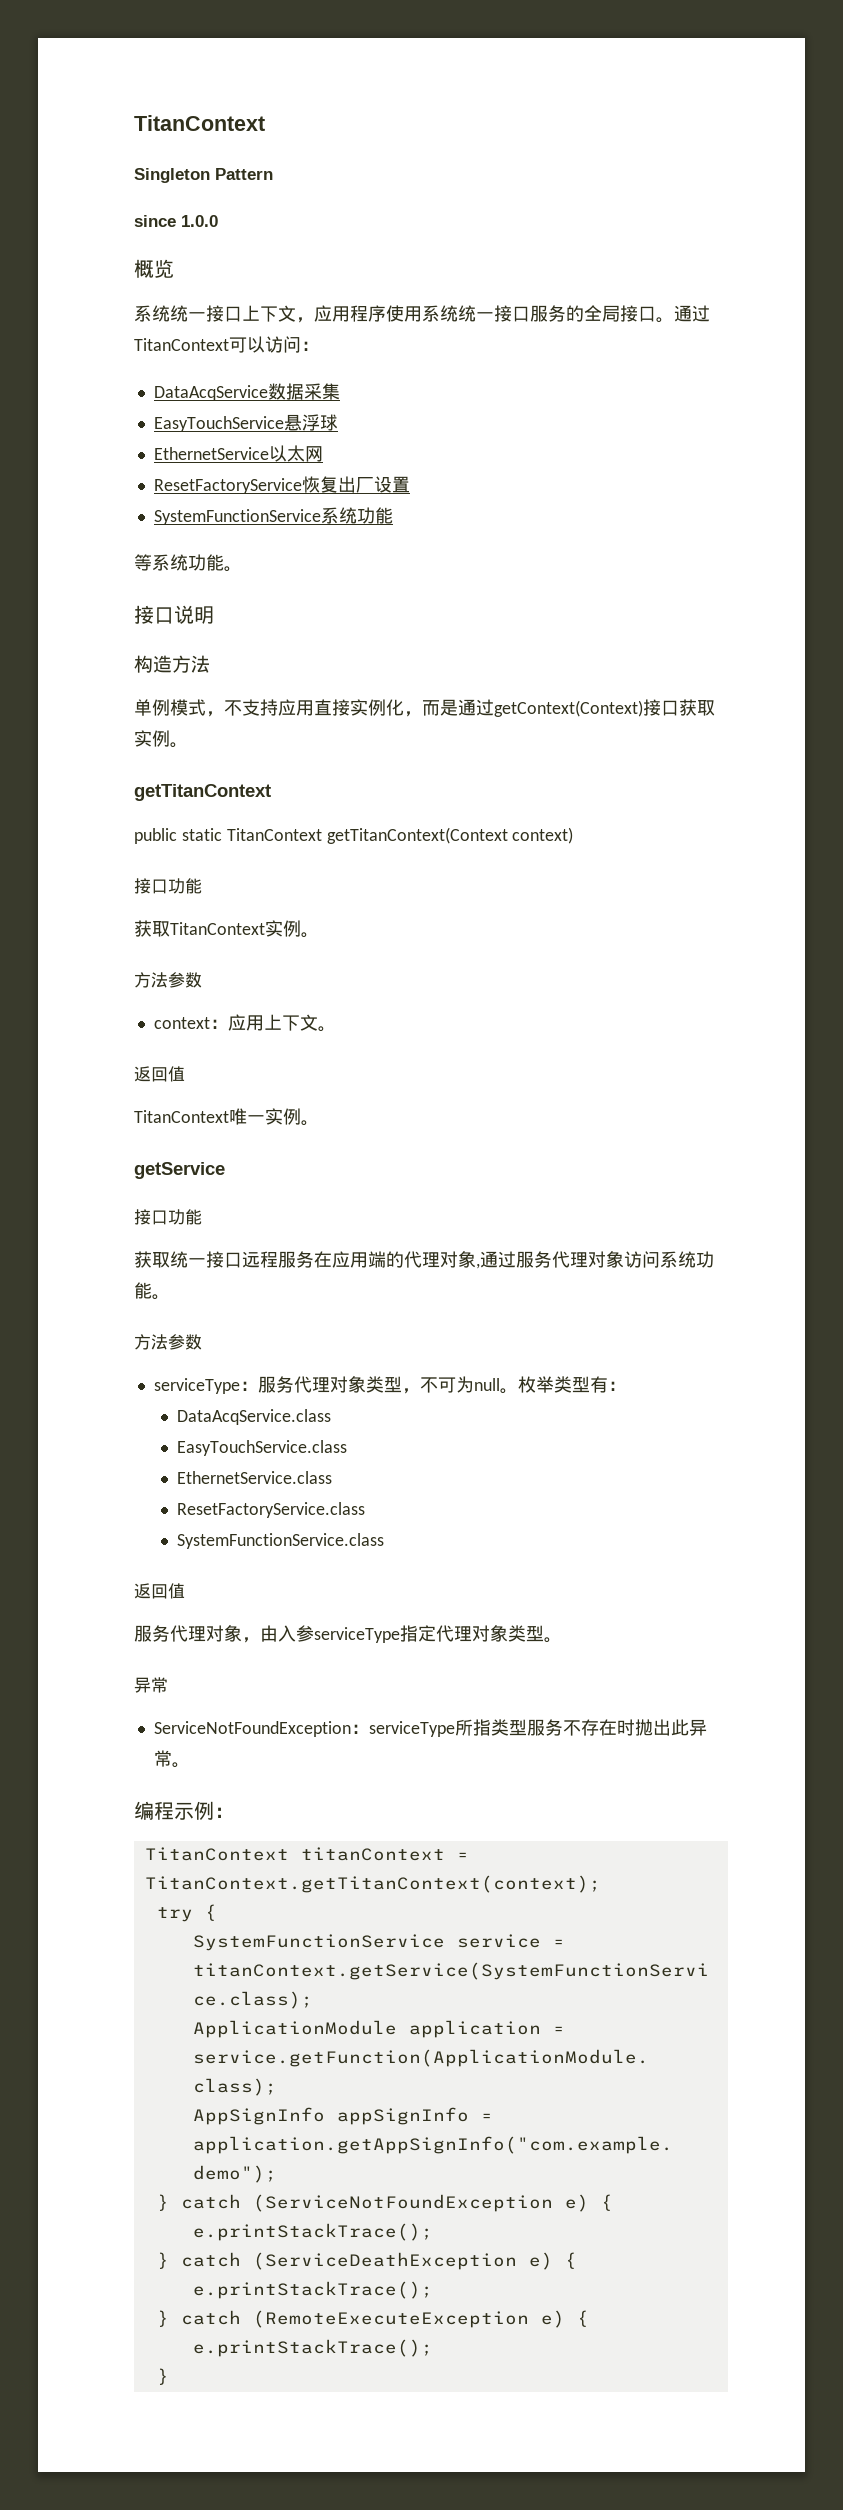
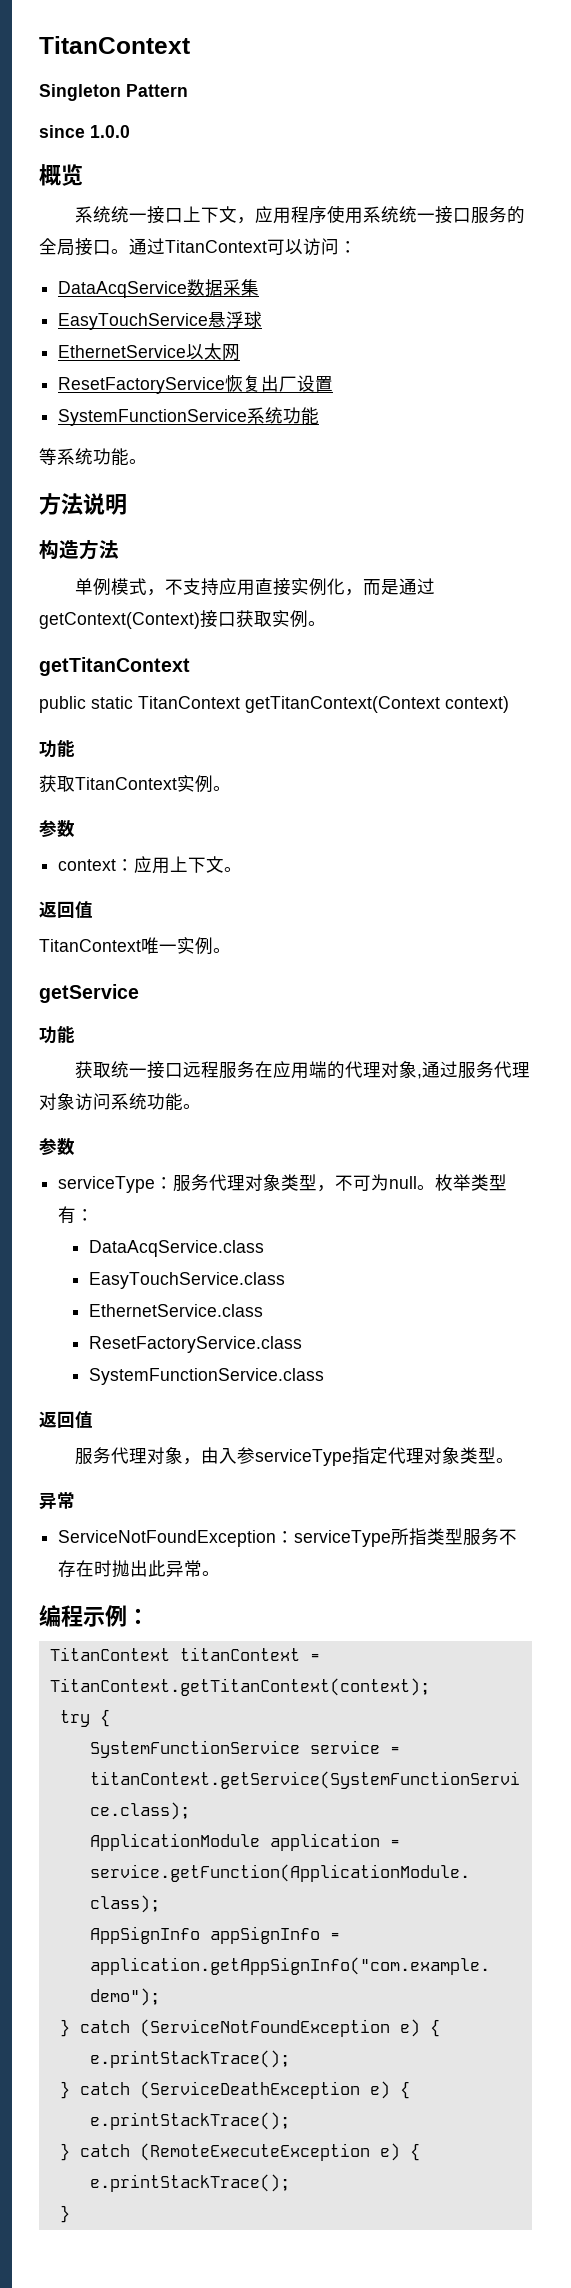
[134,605,174,624] 接口 -> [39,493,83,515] 方法
[134,878,168,894] 接口 -> (509, 704) none
[134,972,168,988] 方法 -> (231, 788) none
[134,1209,168,1225] 接口 -> (139, 993) none
[134,1334,168,1350] 方法 -> (201, 1106) none

